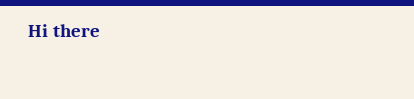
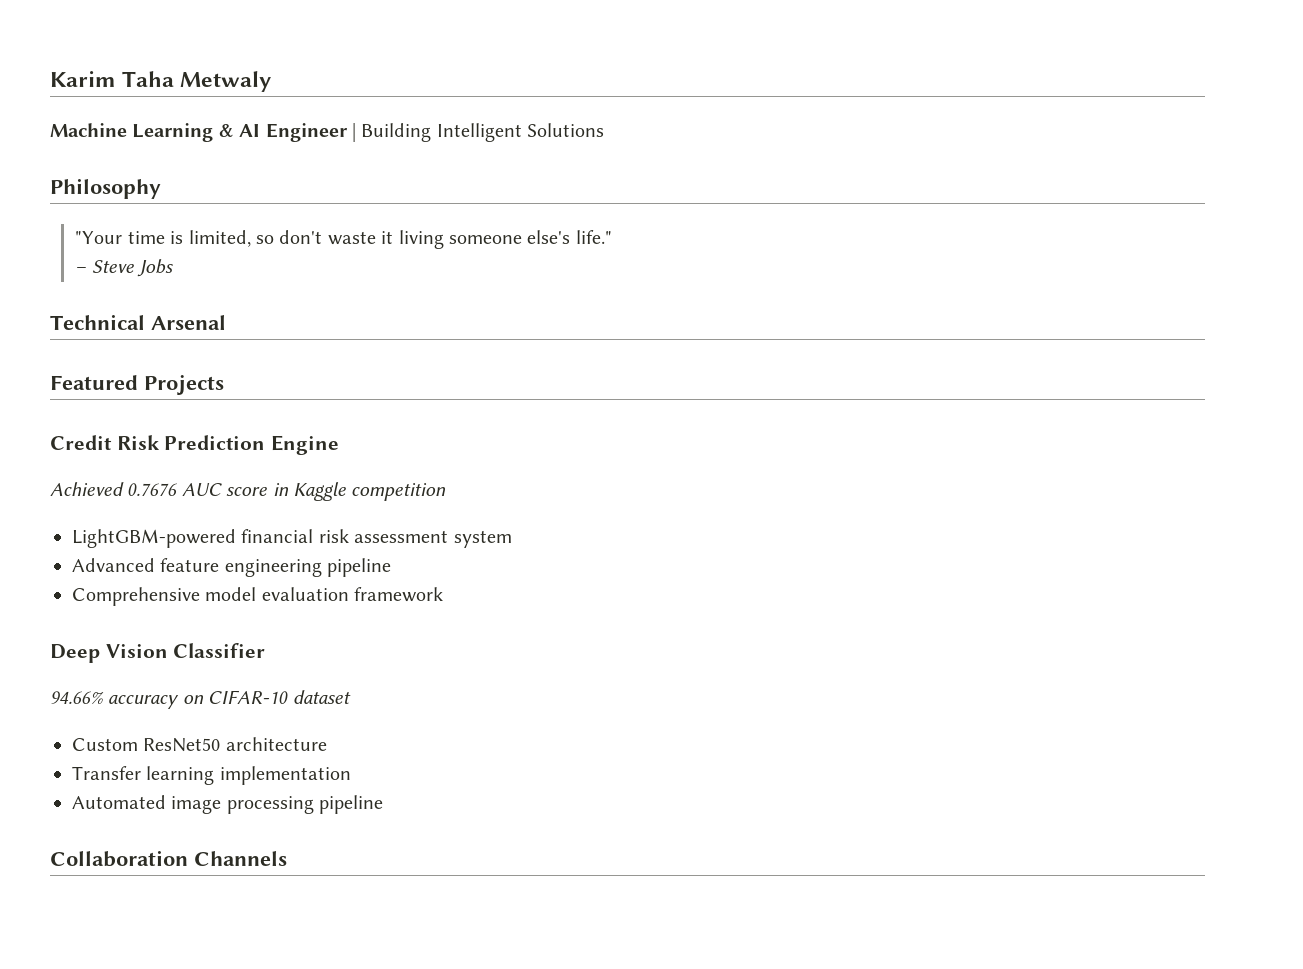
[28,24,101,37] Hi there -> [50,71,272,92] [50,123,605,142] [50,178,161,199] [75,230,612,249] [75,259,174,277] [50,314,226,330] [50,374,224,395] [50,435,340,455] [50,482,447,501] [72,529,512,548] [72,558,392,577] [72,587,444,606] [50,643,266,663] [50,690,351,709] [72,737,327,752] [72,766,351,785] [72,795,384,814] [50,850,287,867] Karim Taha Metwaly // Machine Learning & AI Engineer | Building Intelligent Solutions // Philosophy // "Your time is limited, so don't waste it living someone else's life." // – Steve Jobs // Technical Arsenal // Featured Projects // Credit Risk Prediction Engine // Achieved 0.7676 AUC score in Kaggle competition // LightGBM-powered financial risk assessment system // Advanced feature engineering pipeline // Comprehensive model evaluation framework // Deep Vision Classifier // 94.66% accuracy on CIFAR-10 dataset // Custom ResNet50 architecture // Transfer learning implementation // Automated image processing pipeline // Collaboration Channels

